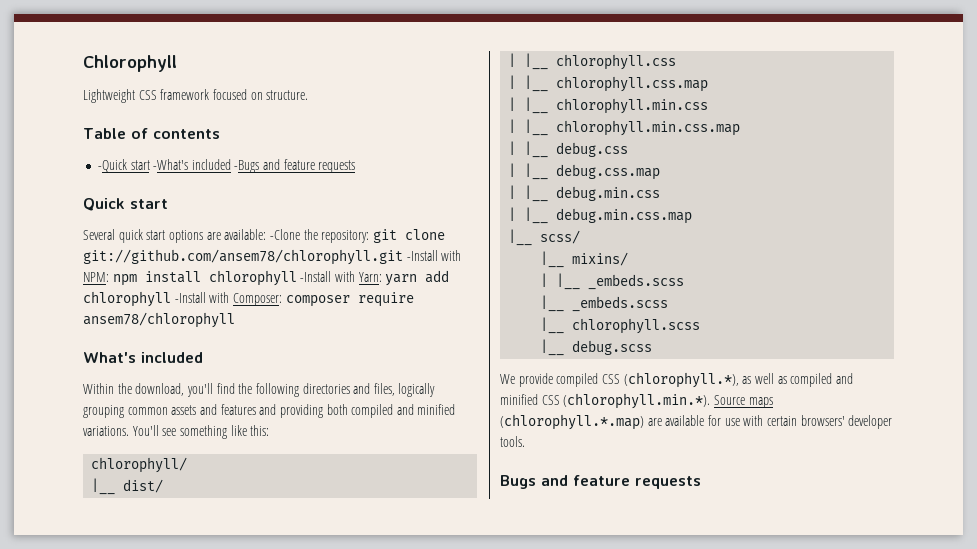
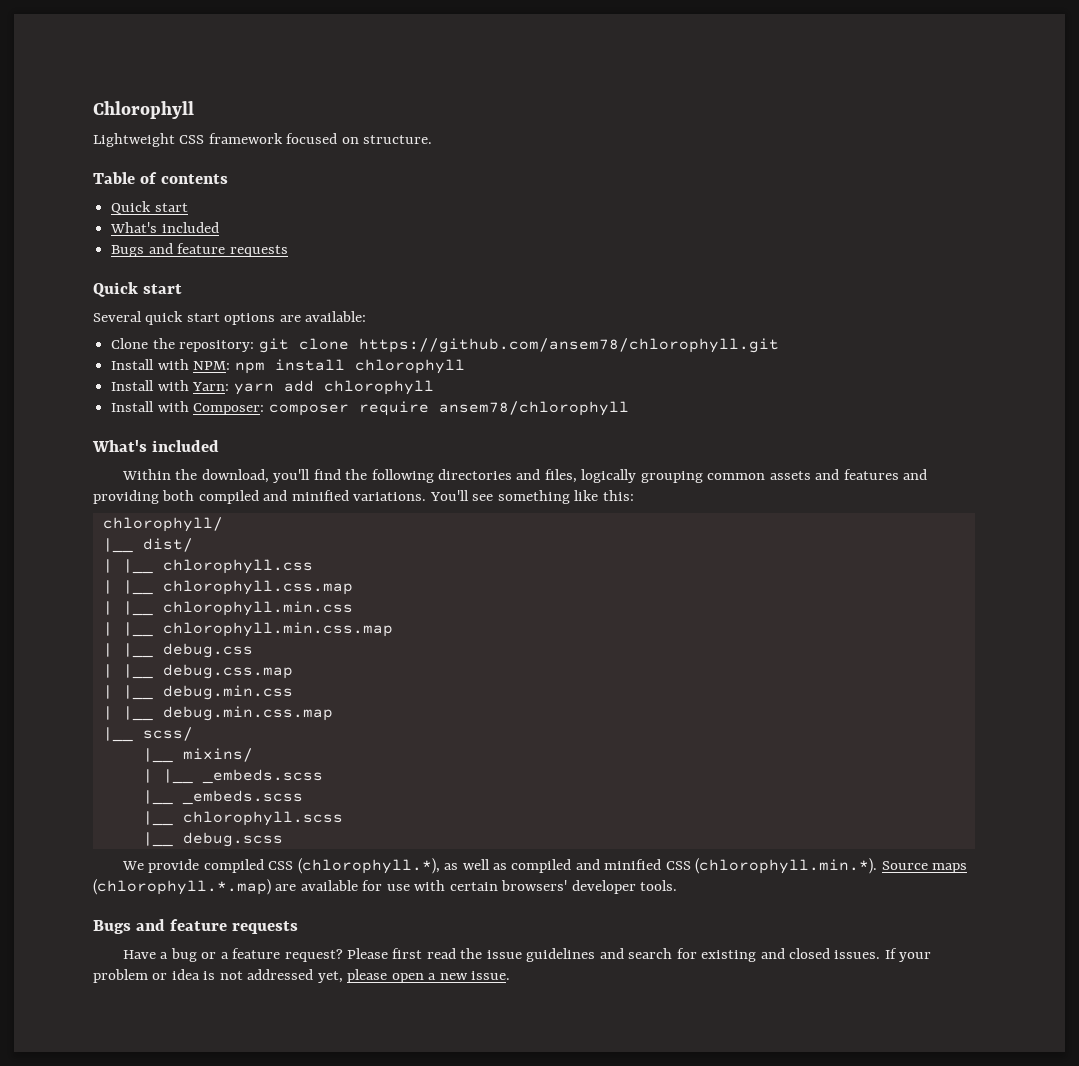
[97,159,260,173] -Quick start -What's included -Bugs -> [111,201,188,214] [110,222,219,233] [111,245,145,257] Quick start // What's included // Bugs
[269,229,300,240] -Clone -> [111,338,149,349] // Clone
[83,249,438,265] git://github.com/ansem78/chlorophyll.git -Install -> [358,338,779,353] [111,359,155,370] https://github.com/ansem78/chlorophyll.git // Install
[300,271,332,282] -Install -> [111,380,155,391] // Install
[174,292,206,303] -Install -> [111,401,155,412] // Install
(701, 482) none -> [122,948,932,962] [93,969,511,983] // Have a bug or a feature request? Please first read the issue guidelines and search for existing and closed issues. If your problem or idea is not addressed yet, please open a new issue.

